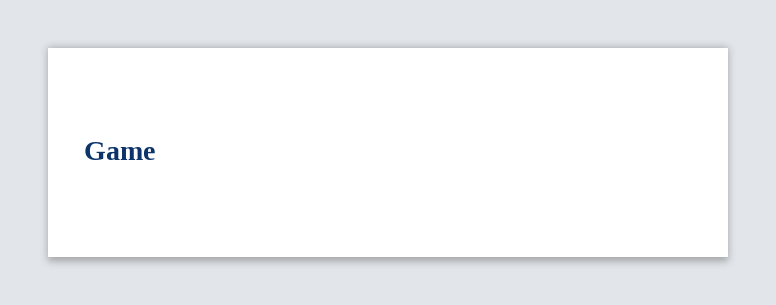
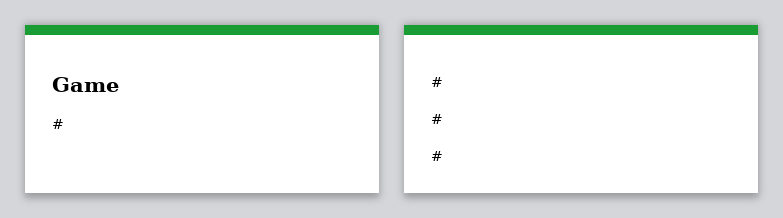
(155, 151) none -> [52,119,64,129] [431,77,443,87] [431,114,443,124] [431,151,443,161] // # // # // # // #

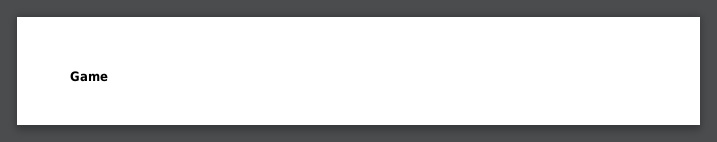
[52,119,64,129] [431,77,443,87] [431,114,443,124] [431,151,443,161] // # // # // # // # -> (108, 76) none

